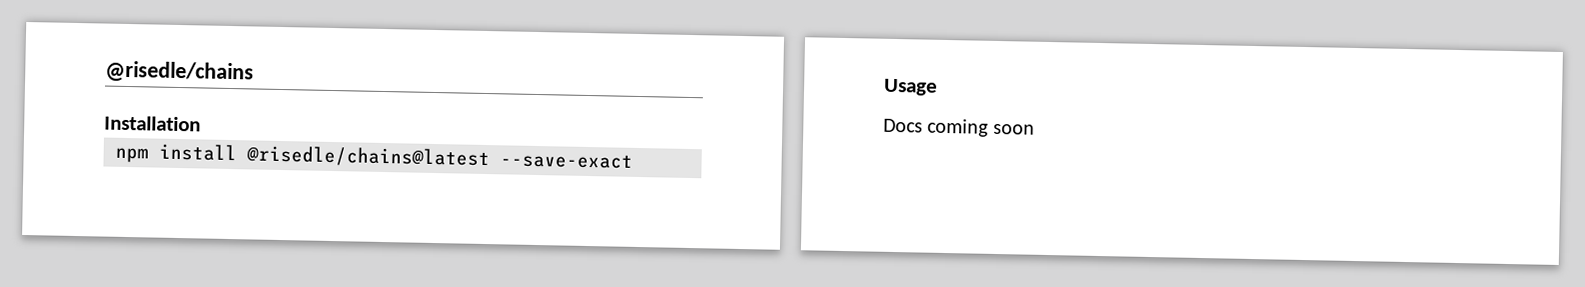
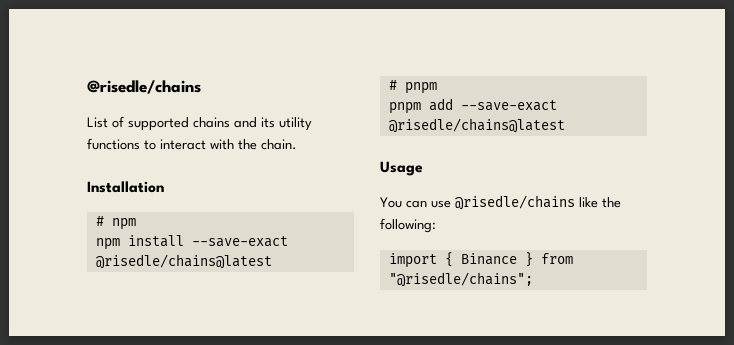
[105,60,254,85] @risedle/chains -> [87,80,201,94] [87,116,312,131] [87,138,297,150] @risedle/chains // List of supported chains and its utility functions to interact with the chain.
(201, 123) none -> [95,216,136,230] // # npm
[246,145,633,169] @risedle/chains@latest --save-exact -> [191,236,288,247] [95,254,272,269] [388,80,437,94] [388,98,557,114] [388,118,565,133] --save-exact @risedle/chains@latest // # pnpm // pnpm add --save-exact @risedle/chains@latest
[883,118,1035,137] Docs coming soon -> [380,195,621,210] [380,218,436,233] [388,252,573,268] [388,272,533,287] You can use @risedle/chains like the following: // import { Binance } from "@risedle/chains";

